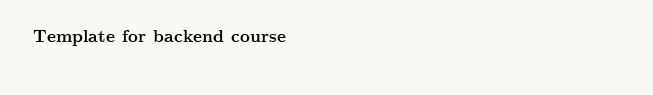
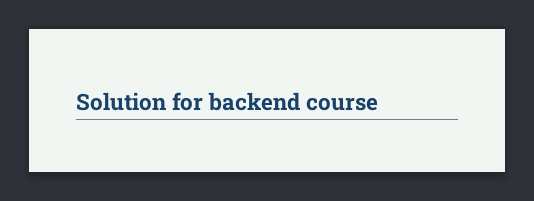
[33,30,115,46] Template -> [76,92,166,111] Solution

